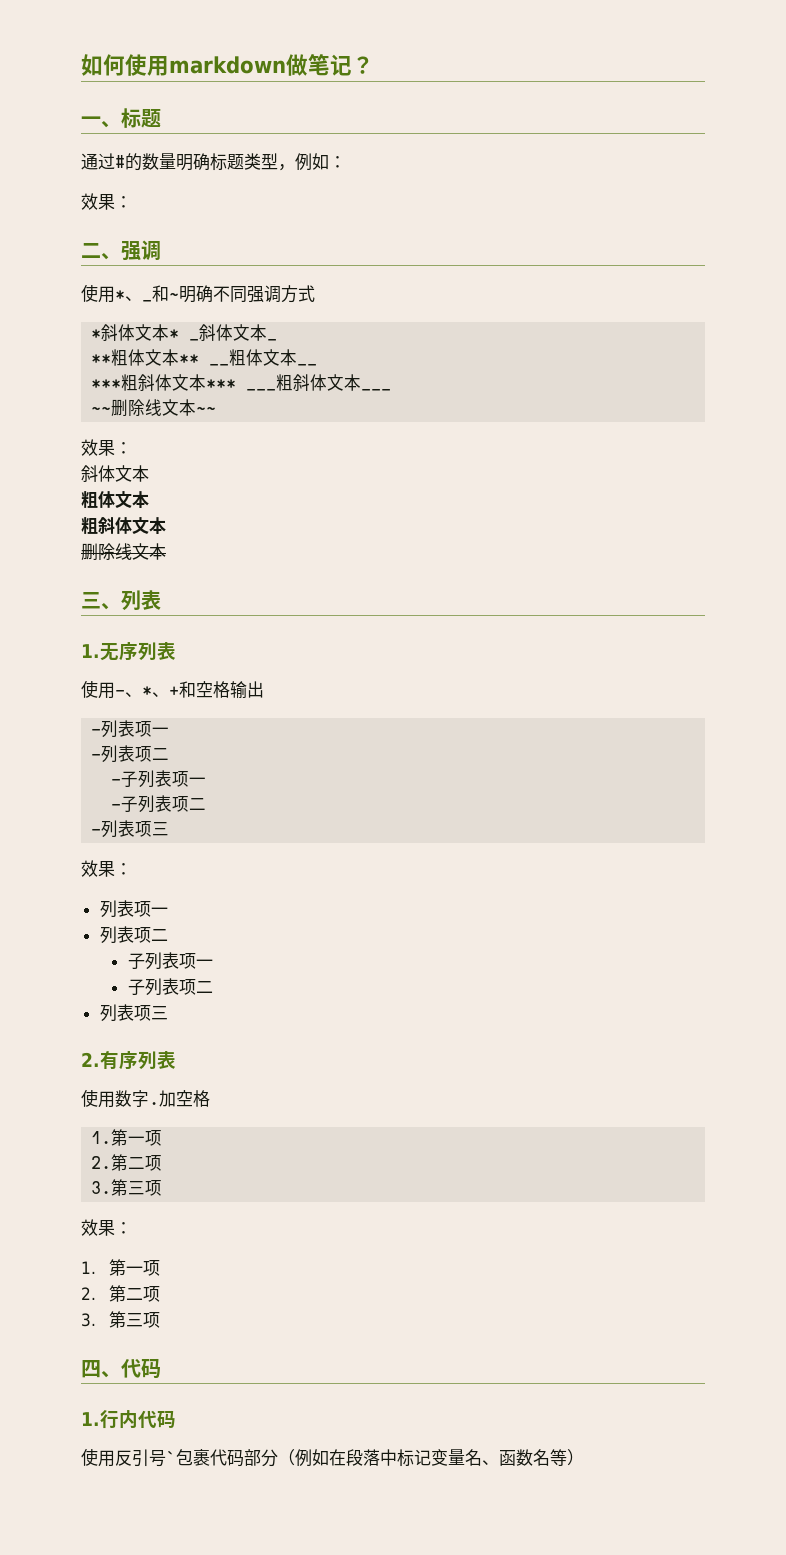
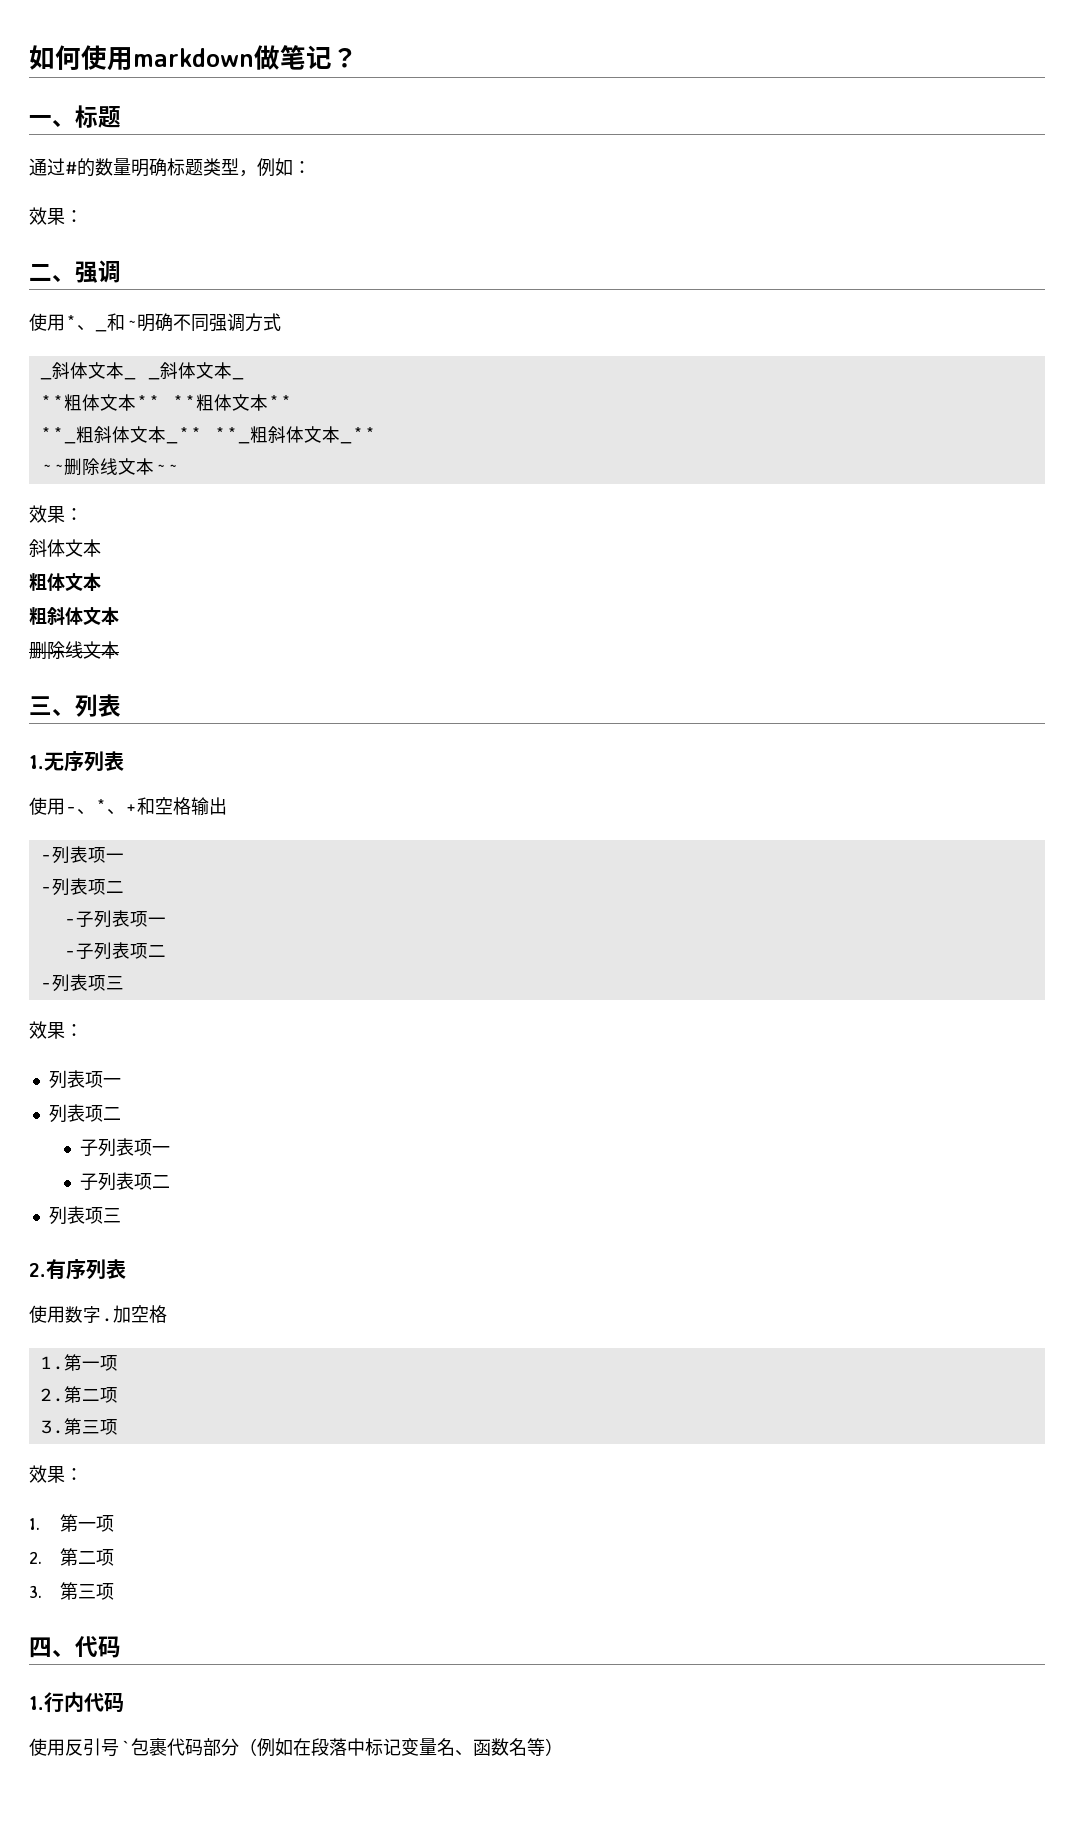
[91,324,180,341] *斜体文本* -> [39,362,136,380] _斜体文本_
[209,349,318,366] [91,374,237,391] [246,374,392,391] __粗体文本__ // ***粗斜体文本*** ___粗斜体文本___ -> [171,394,292,411] [39,426,376,444] **粗体文本** // **_粗斜体文本_** **_粗斜体文本_**

